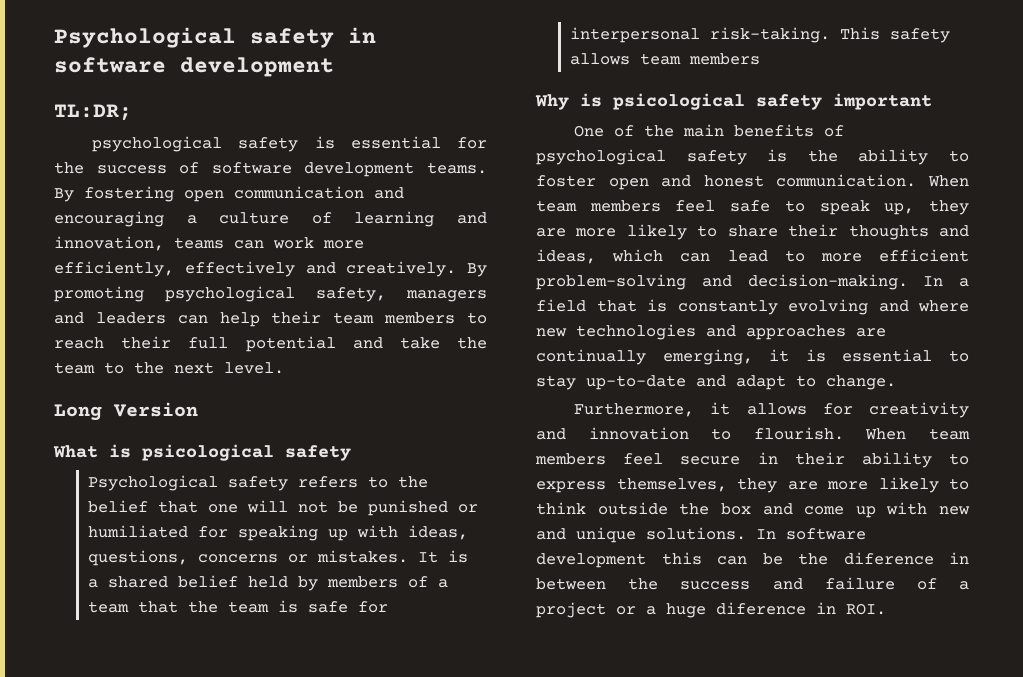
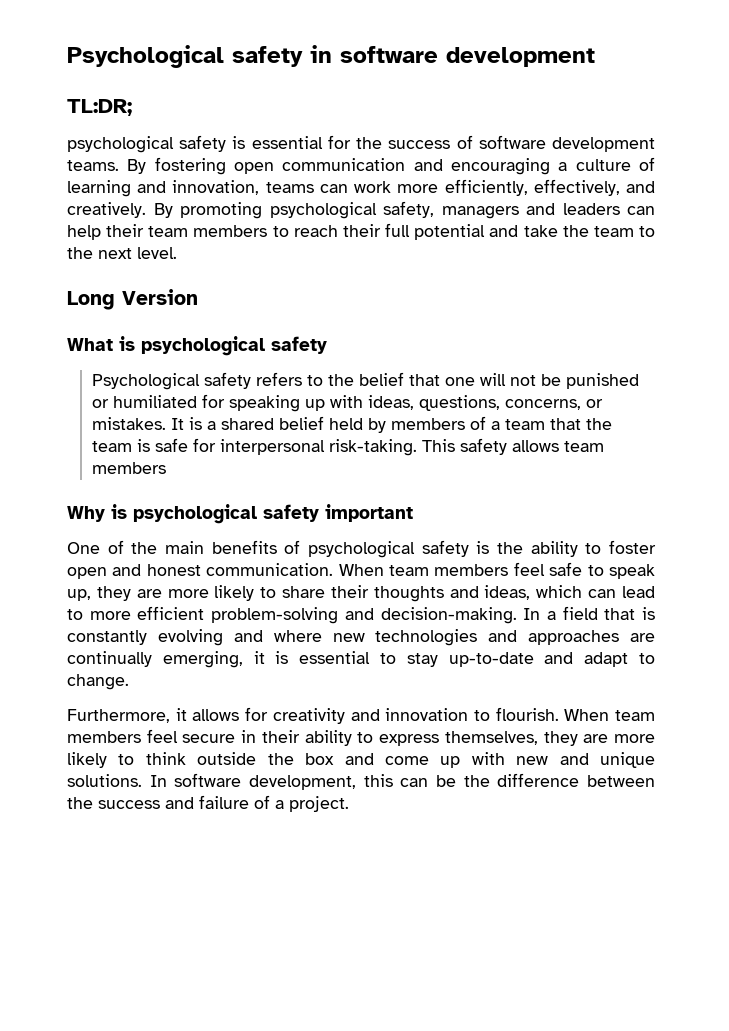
[184,261,295,277] effectively -> [533,179,620,196] effectively,
[142,444,274,461] psicological -> [141,336,265,356] psychological
[197,554,278,563] concerns -> [504,399,581,410] concerns,
[613,93,745,110] psicological -> [133,504,257,524] psychological
[536,553,646,568] development -> [249,775,356,790] development,
[843,552,969,565] diference in -> [497,773,580,787] difference
[536,602,886,618] project or a huge diference in ROI. -> [289,796,349,812] project.

